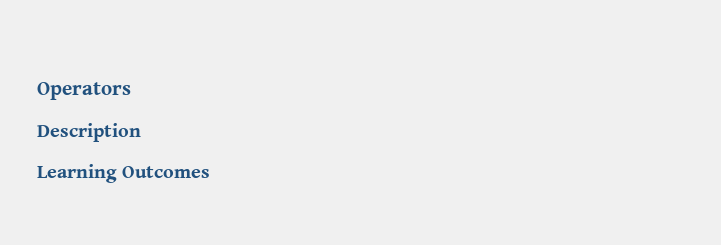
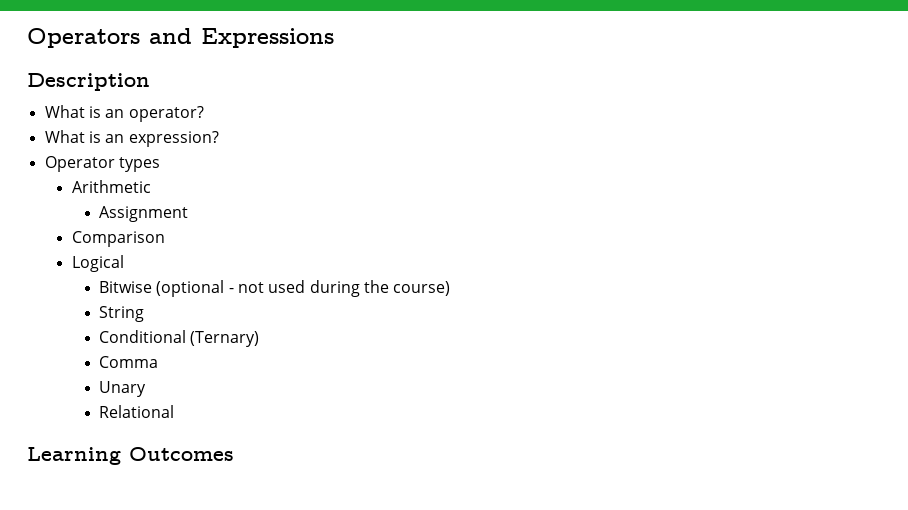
(131, 91) none -> [149,28,334,48] and Expressions
(141, 132) none -> [44,105,204,122] [44,130,219,147] [44,156,160,172] [71,180,151,193] [98,206,188,222] [71,231,165,247] [71,255,124,272] [98,280,451,297] [98,306,144,322] [98,330,260,347] [98,356,158,368] [98,381,146,397] [98,405,174,418] // What is an operator? // What is an expression? // Operator types // Arithmetic // Assignment // Comparison // Logical // Bitwise (optional - not used during the course) // String // Conditional (Ternary) // Comma // Unary // Relational

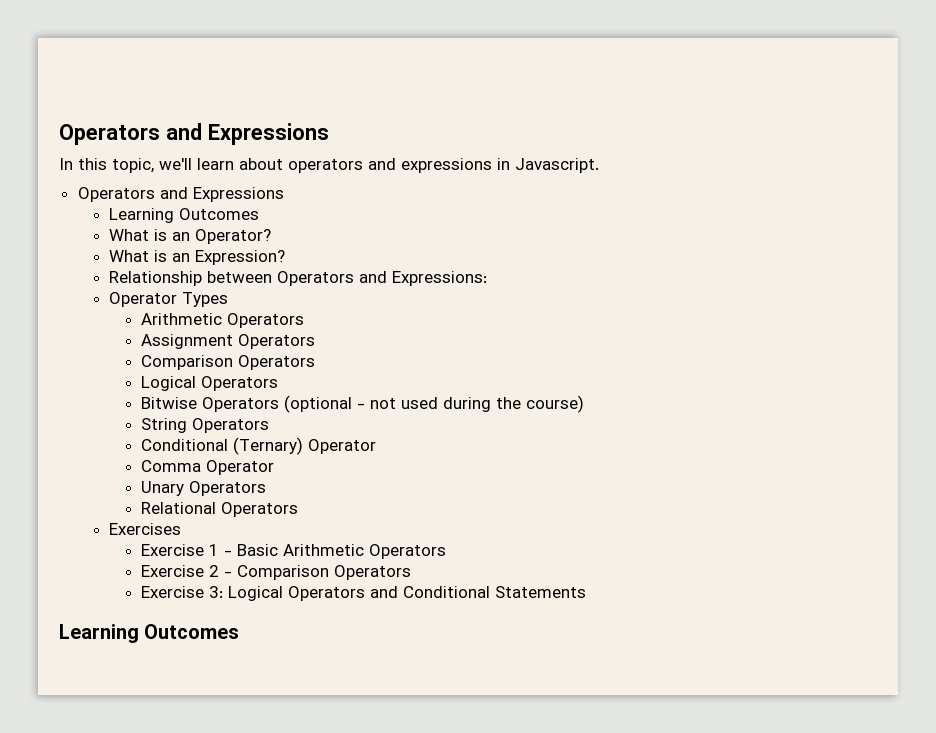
[27,28,334,48] [27,73,150,91] [44,105,204,122] [44,130,219,147] [44,156,160,172] [71,180,151,193] Operators and Expressions // Description // What is an operator? // What is an expression? // Operator types // Arithmetic -> [59,123,329,145] [59,158,599,173] [77,187,284,202] [109,208,260,223] [109,229,272,244] [109,250,286,265] [109,271,488,286] [109,292,229,307] [141,313,305,328] Operators and Expressions // In this topic, we'll learn about operators and expressions in Javascript. // Operators and Expressions // Learning Outcomes // What is an Operator? // What is an Expression? // Relationship between Operators and Expressions: // Operator Types // Arithmetic Operators
[71,231,165,247] [71,255,124,272] // Comparison // Logical -> [238,334,316,349] [141,355,316,370] [141,376,279,391] Operators // Comparison Operators // Logical Operators
(152, 287) none -> [202,397,280,412] Operators
(144, 314) none -> [192,418,270,433] Operators
(260, 339) none -> [308,439,377,454] Operator
(158, 362) none -> [206,460,275,475] Operator
(146, 389) none -> [189,481,267,496] Operators
(174, 411) none -> [221,502,299,517] [109,523,182,535] [141,544,447,559] [141,565,412,580] [141,586,587,601] Operators // Exercises // Exercise 1 - Basic Arithmetic Operators // Exercise 2 - Comparison Operators // Exercise 3: Logical Operators and Conditional Statements

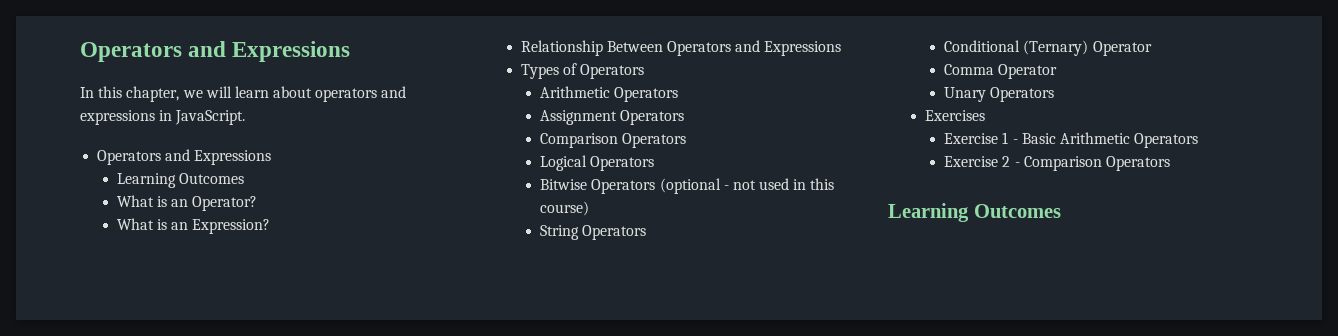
[112,158,192,173] topic, we'll -> [126,86,232,102] chapter, we will
[515,158,599,173] Javascript. -> [175,110,246,125] JavaScript.
[207,271,488,286] [109,292,178,307] between Operators and Expressions: // Operator -> [606,40,842,56] Between Operators and Expressions //
(229, 299) none -> [562,63,644,79] of Operators
[443,397,522,412] during the -> [793,178,835,190] in this
[141,502,299,517] // Relational Operators -> (1055, 94) none
[141,586,587,601] // Exercise 3: Logical Operators and Conditional Statements -> (1170, 163) none

